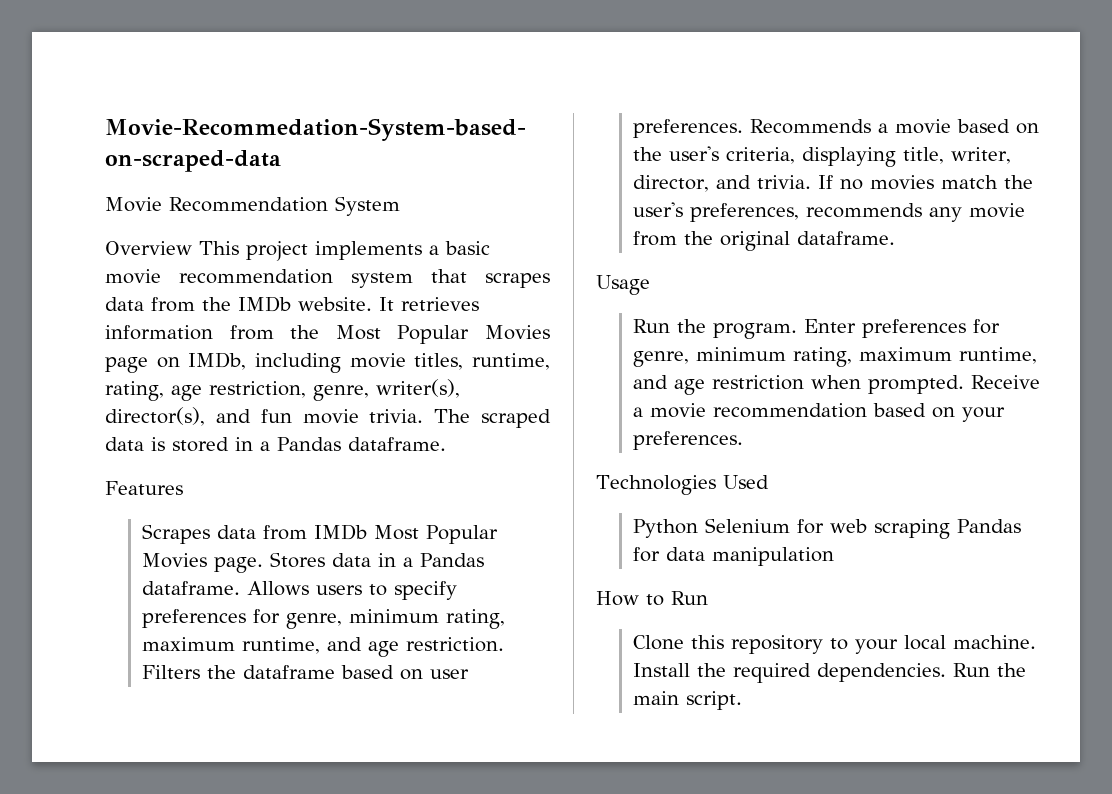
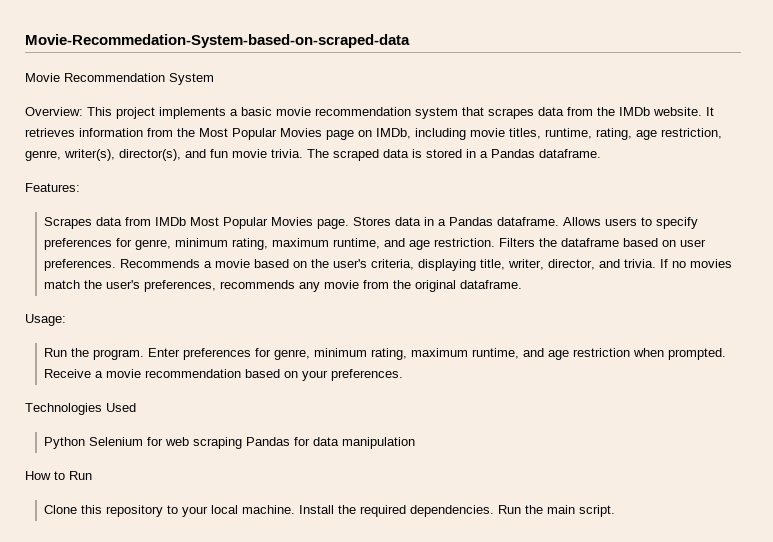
[105,241,192,255] Overview -> [25,107,83,116] Overview:
[105,481,183,495] Features -> [25,183,80,192] Features:
[596,275,650,295] Usage -> [25,314,66,326] Usage:

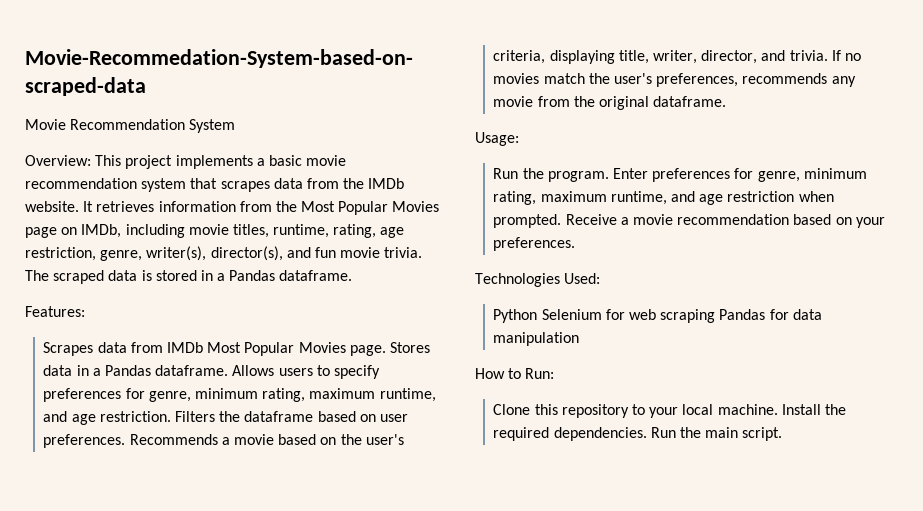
[106,403,136,412] Used -> [564,273,601,284] Used:
[69,471,92,480] Run -> [525,368,555,379] Run:

